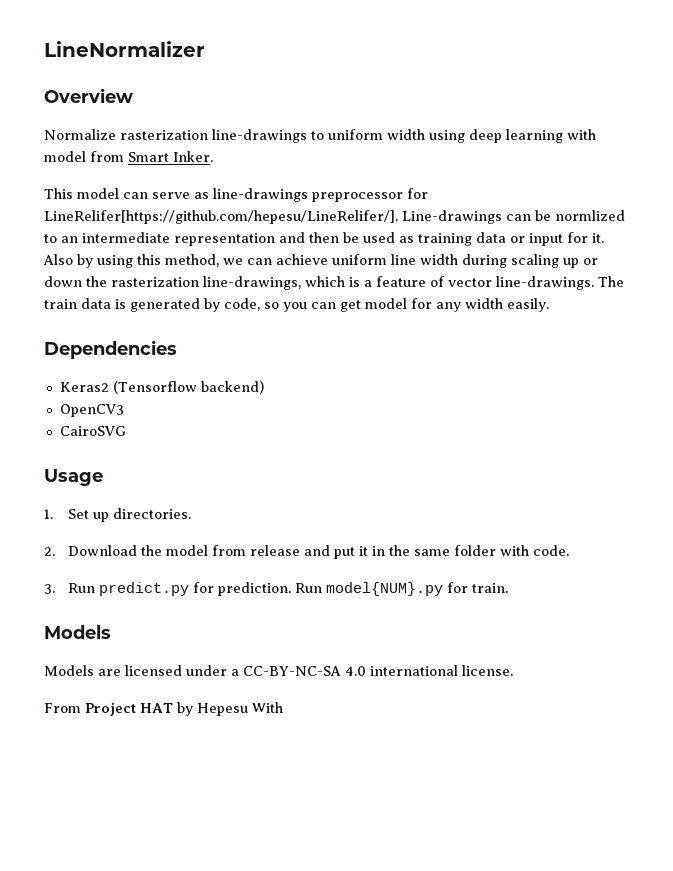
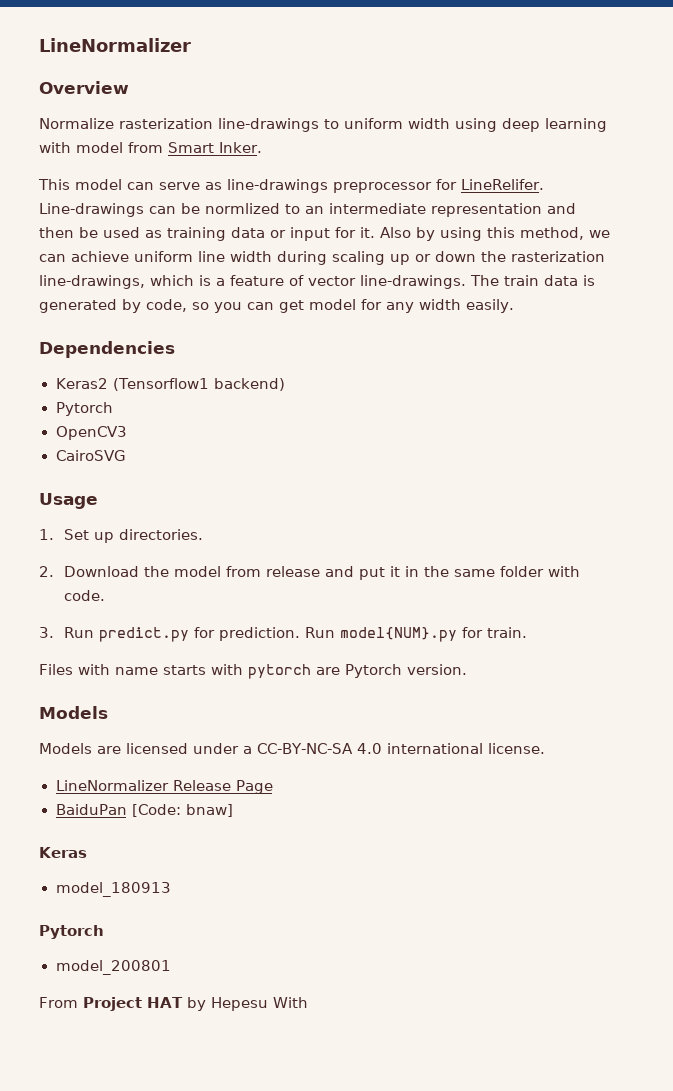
[44,210,398,224] LineRelifer[https://github.com/hepesu/LineRelifer/]. -> [461,179,544,190] LineRelifer.
[112,380,197,394] (Tensorflow -> [112,378,210,391] (Tensorflow1
(264, 387) none -> [55,402,113,416] // Pytorch
(509, 588) none -> [39,664,467,679] // Files with name starts with pytorch are Pytorch version.
(513, 670) none -> [55,780,273,794] [55,804,233,817] [39,847,87,858] [55,882,171,897] [39,925,104,939] [55,960,171,975] // LineNormalizer Release Page // BaiduPan [Code: bnaw] // Keras // model_180913 // Pytorch // model_200801

